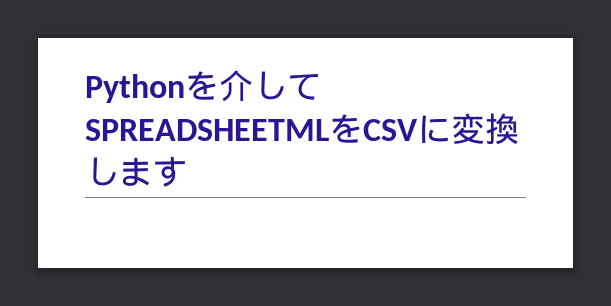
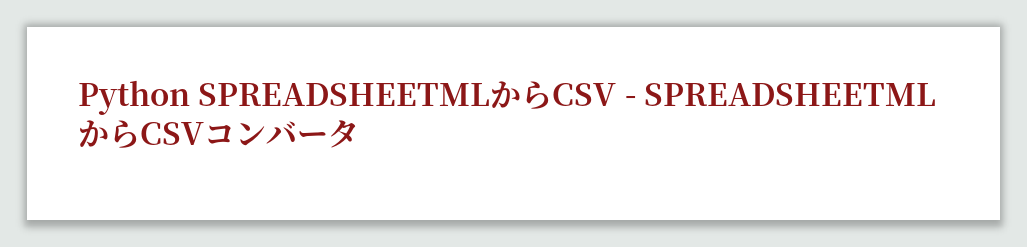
[185,70,321,102] [85,113,519,145] [85,156,187,187] を介してSPREADSHEETMLをCSVに変換します -> [198,81,937,110] [78,120,359,149] SPREADSHEETMLからCSV - SPREADSHEETMLからCSVコンバータ

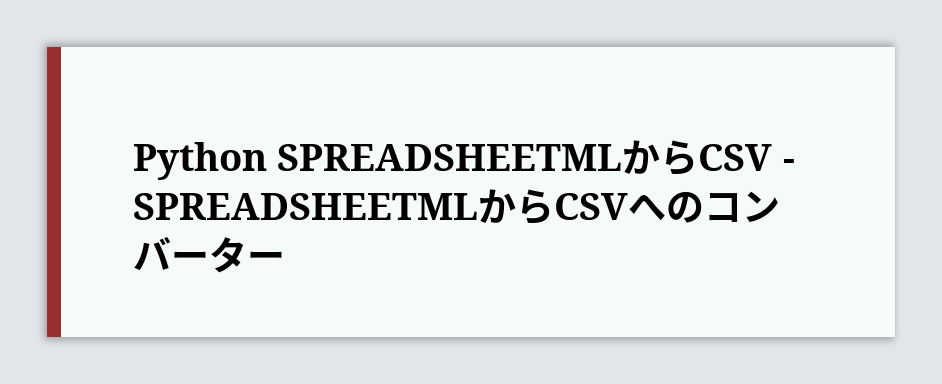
(204, 133) none -> [628,191,704,223] への
(359, 134) none -> [247,251,285,269] ー

